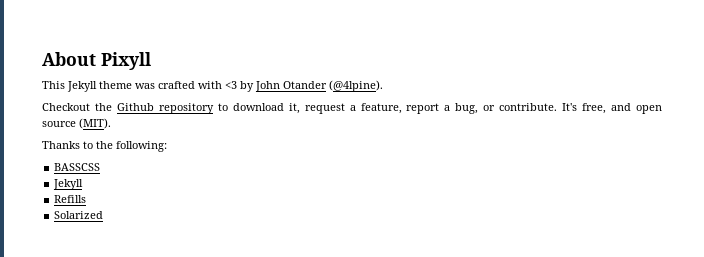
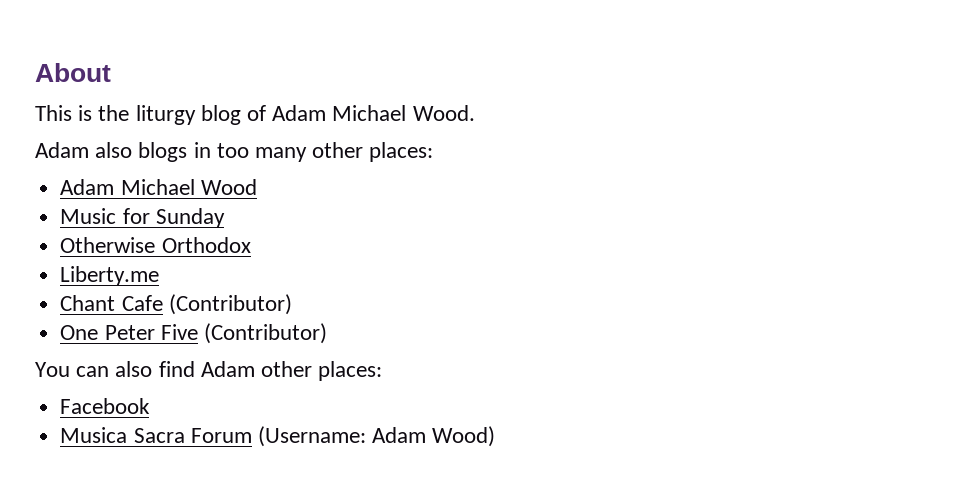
[101,52,151,70] Pixyll -> (111, 72) none
[67,80,383,92] [42,103,663,114] [42,118,111,129] [42,141,167,152] [54,163,101,171] [53,179,84,190] [54,195,87,203] [54,211,104,219] Jekyll theme was crafted with <3 by John Otander (@4lpine). // Checkout the Github repository to download it, request a feature, report a bug, or contribute. It's free, and open source (MIT). // Thanks to the following: // BASSCSS // Jekyll // Refills // Solarized -> [78,105,475,125] [35,142,434,162] [60,179,257,195] [60,208,225,228] [60,237,251,253] [60,266,160,286] [60,294,292,315] [60,323,327,344] [35,361,383,381] [60,398,151,414] [60,426,496,447] is the liturgy blog of Adam Michael Wood. // Adam also blogs in too many other places: // Adam Michael Wood // Music for Sunday // Otherwise Orthodox // Liberty.me // Chant Cafe (Contributor) // One Peter Five (Contributor) // You can also find Adam other places: // Facebook // Musica Sacra Forum (Username: Adam Wood)

